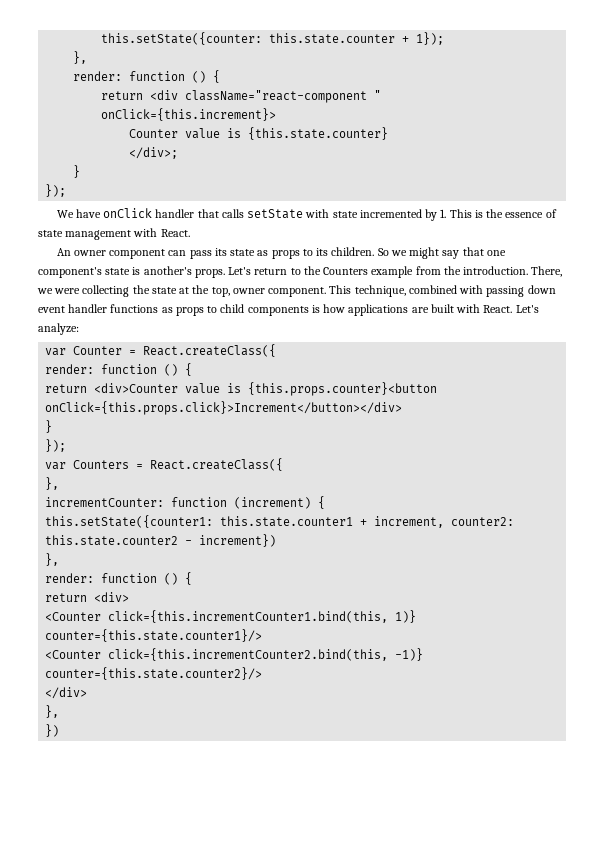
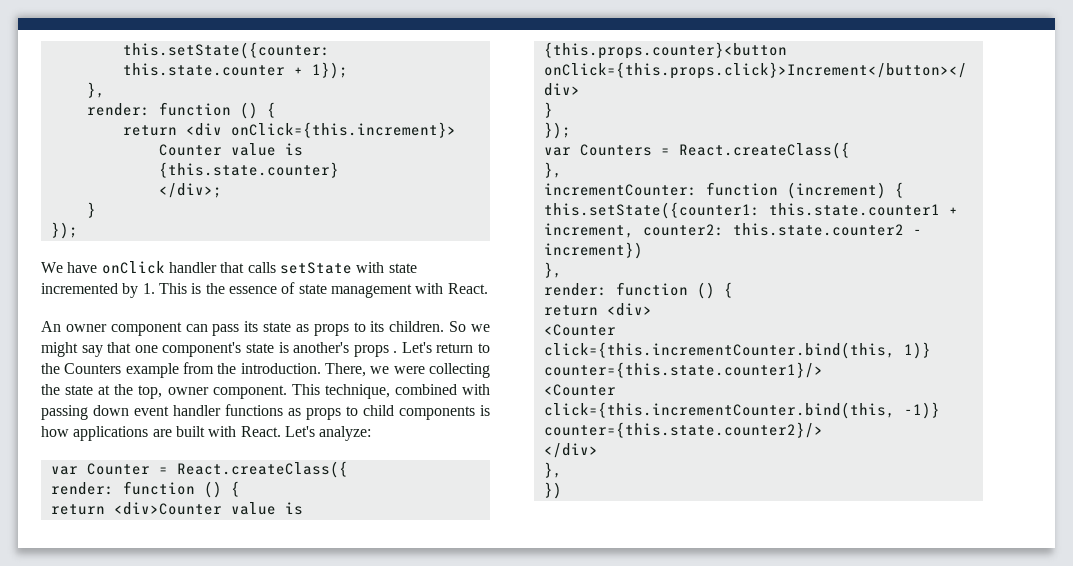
[185,90,382,103] className="react-component " -> (222, 129) none
[194,269,225,278] props. -> [353,345,398,357] props .
[108,610,389,623] click={this.incrementCounter1.bind(this, -> [543,342,895,359] click={this.incrementCounter.bind(this,
[108,648,389,661] click={this.incrementCounter2.bind(this, -> [543,402,895,419] click={this.incrementCounter.bind(this,

